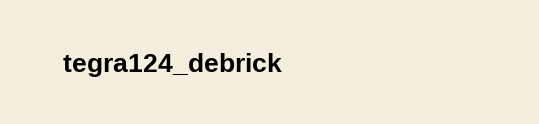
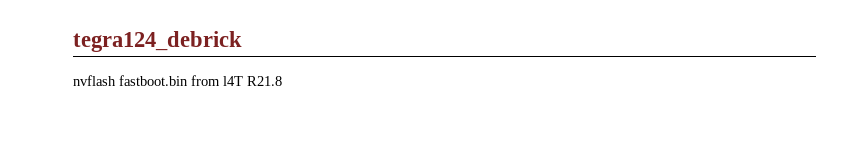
(282, 65) none -> [73,75,282,86] // nvflash fastboot.bin from l4T R21.8

